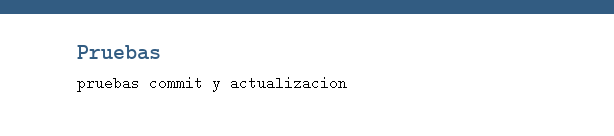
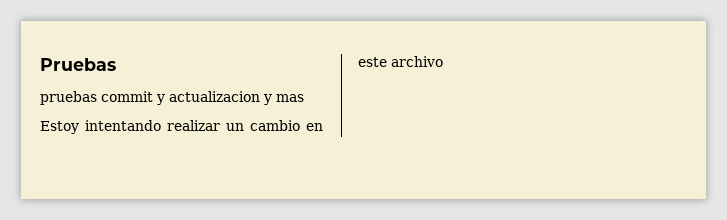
(347, 83) none -> [263,94,304,105] [40,120,323,134] [358,56,443,67] y mas // Estoy intentando realizar un cambio en este archivo

